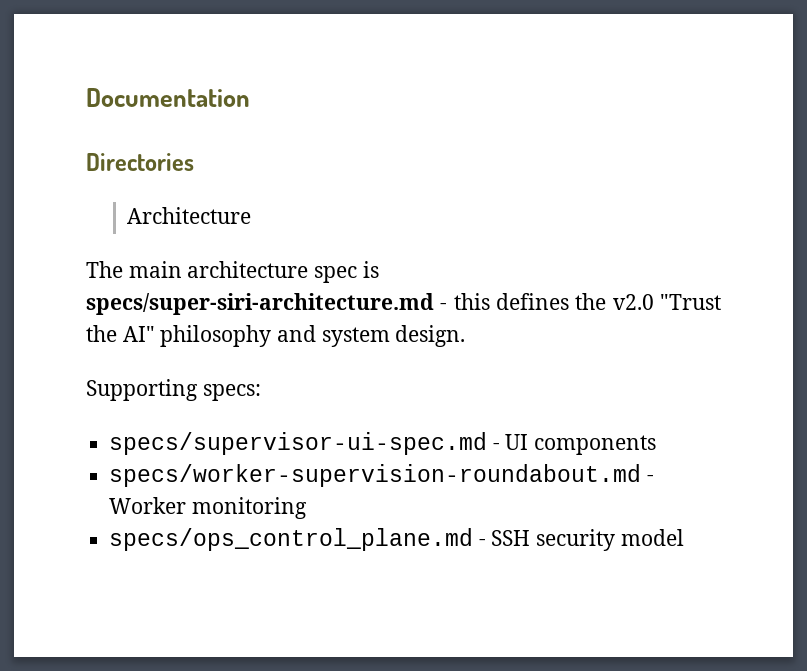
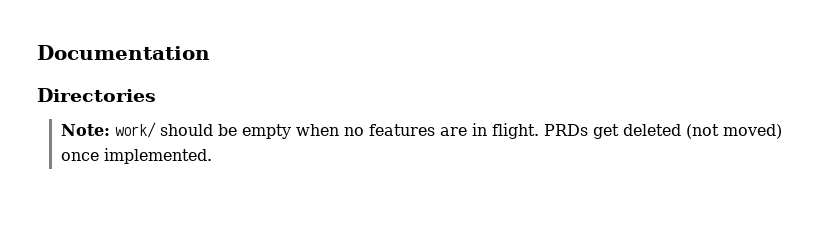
[127,207,252,224] [86,261,379,283] [86,293,721,315] [86,325,466,347] [86,379,261,401] [109,432,657,455] [109,464,654,487] [109,497,307,519] [109,528,684,551] Architecture // The main architecture spec is specs/super-siri-architecture.md - this defines the v2.0 "Trust the AI" philosophy and system design. // Supporting specs: // specs/supervisor-ui-spec.md - UI components // specs/worker-supervision-roundabout.md - Worker monitoring // specs/ops_control_plane.md - SSH security model -> [60,122,782,139] [60,148,212,164] Note: work/ should be empty when no features are in flight. PRDs get deleted (not moved) once implemented.

